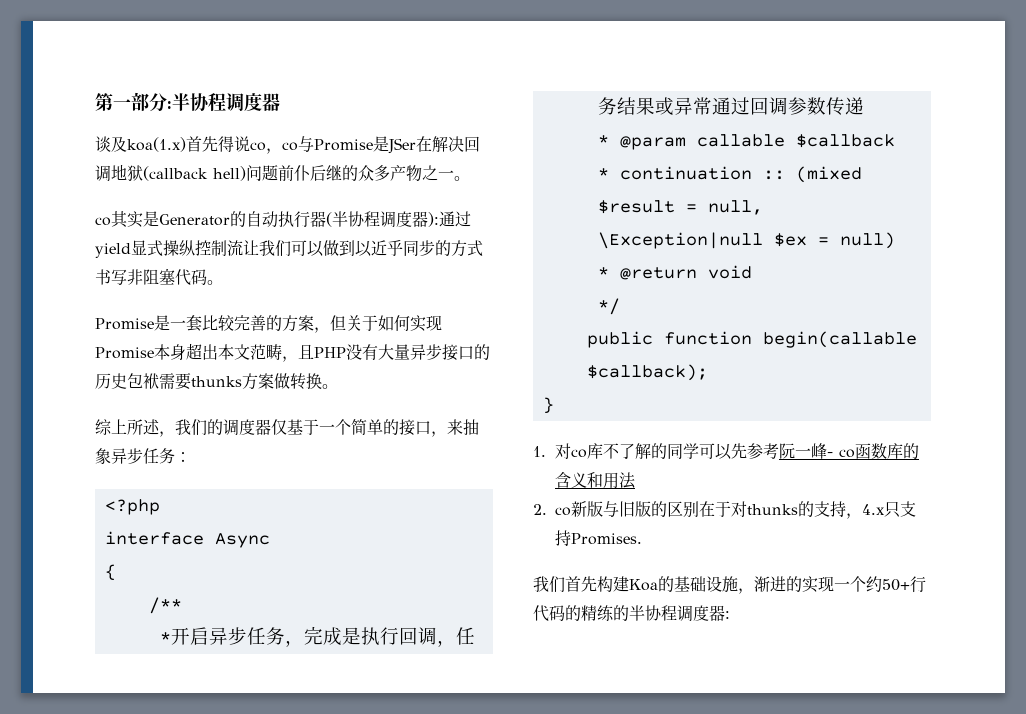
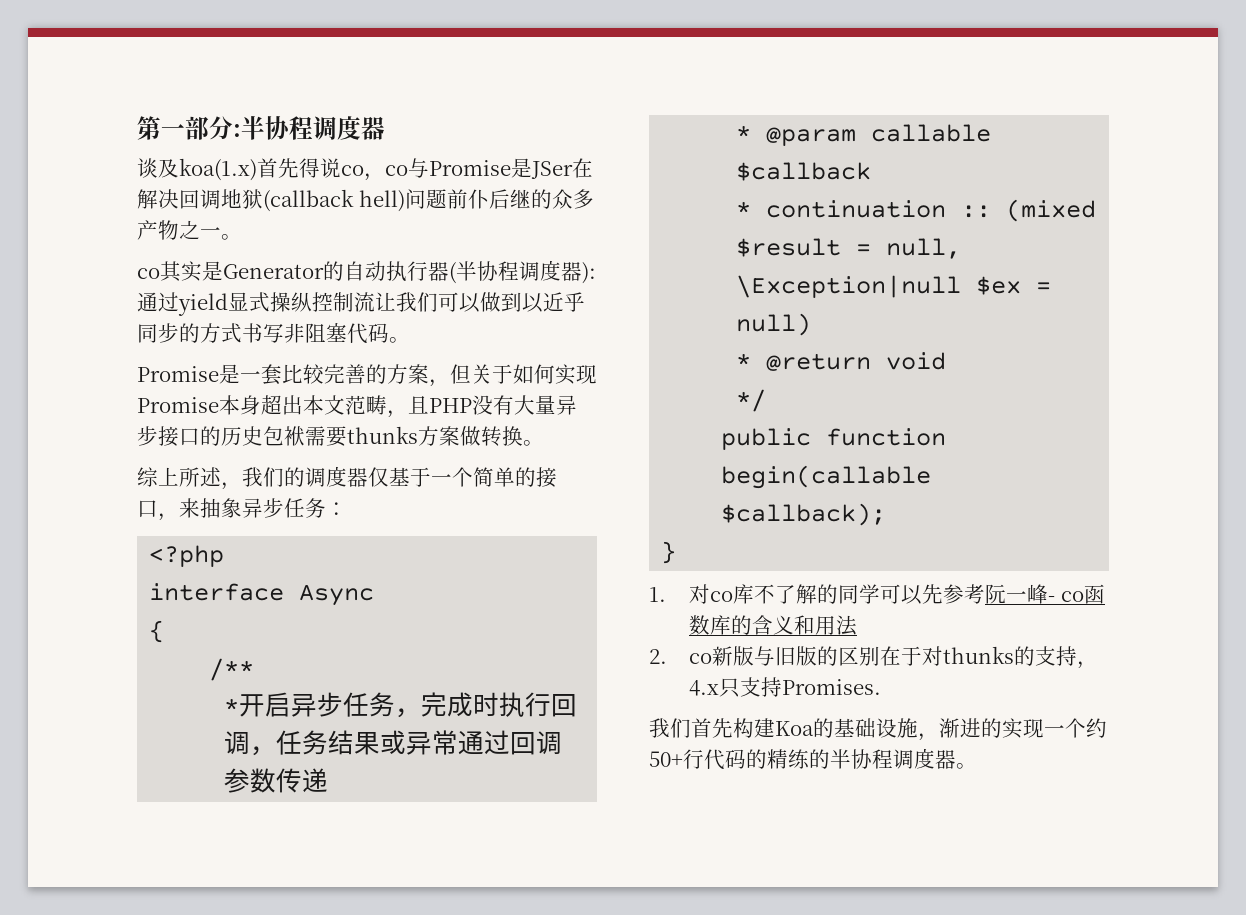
[341,627,361,645] 是 -> [473,692,500,716] 时
[725,611,730,619] : -> [956,763,977,769] 。

